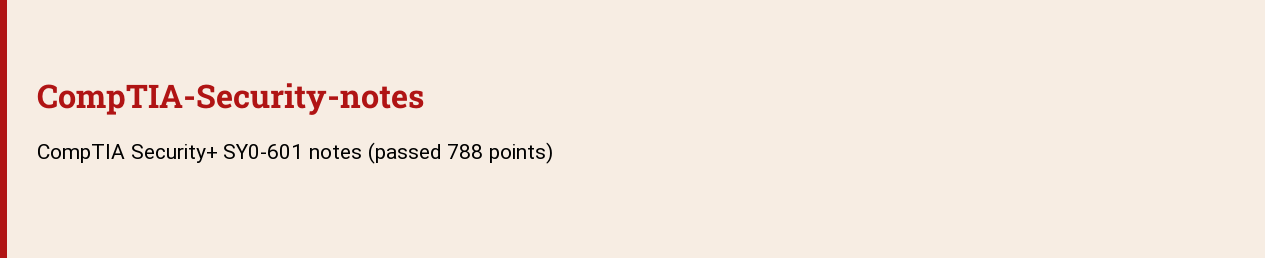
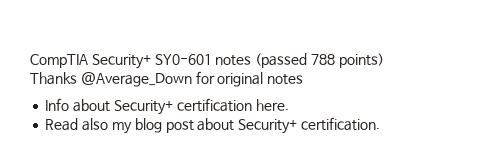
[37,83,424,115] CompTIA-Security-notes // -> (30, 61) none
(554, 153) none -> [30,71,304,87] [45,98,289,115] [45,117,380,134] // Thanks @Average_Down for original notes // Info about Security+ certification here. // Read also my blog post about Security+ certification.

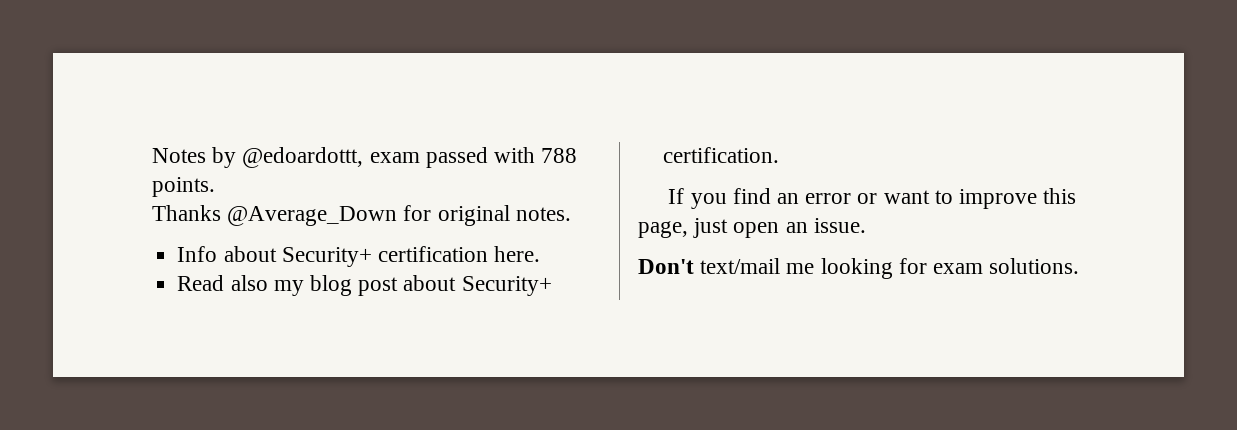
[30,53,384,69] CompTIA Security+ SY0-601 notes (passed 788 points) -> [152,147,578,168] [152,177,215,197] Notes by @edoardottt, exam passed with 788 points.
[267,74,304,85] notes -> [515,207,571,221] notes.
(380, 124) none -> [668,188,1077,209] [638,218,866,238] [638,258,1080,279] // If you find an error or want to improve this page, just open an issue. // Don't text/mail me looking for exam solutions.

